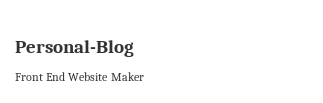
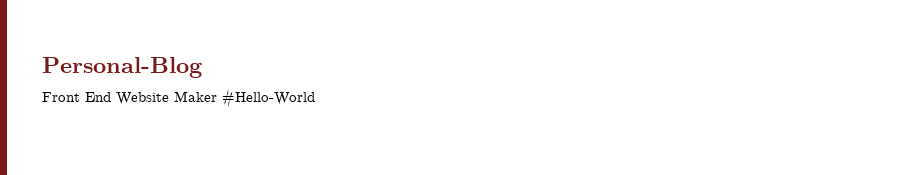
(144, 76) none -> [222,89,315,108] #Hello-World

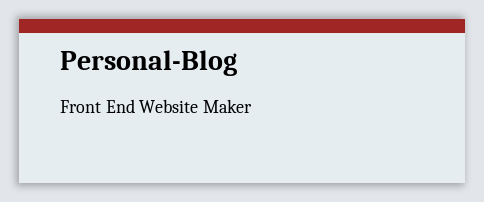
[222,89,315,108] #Hello-World -> (253, 106) none

